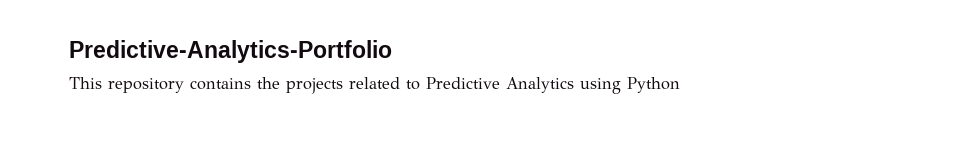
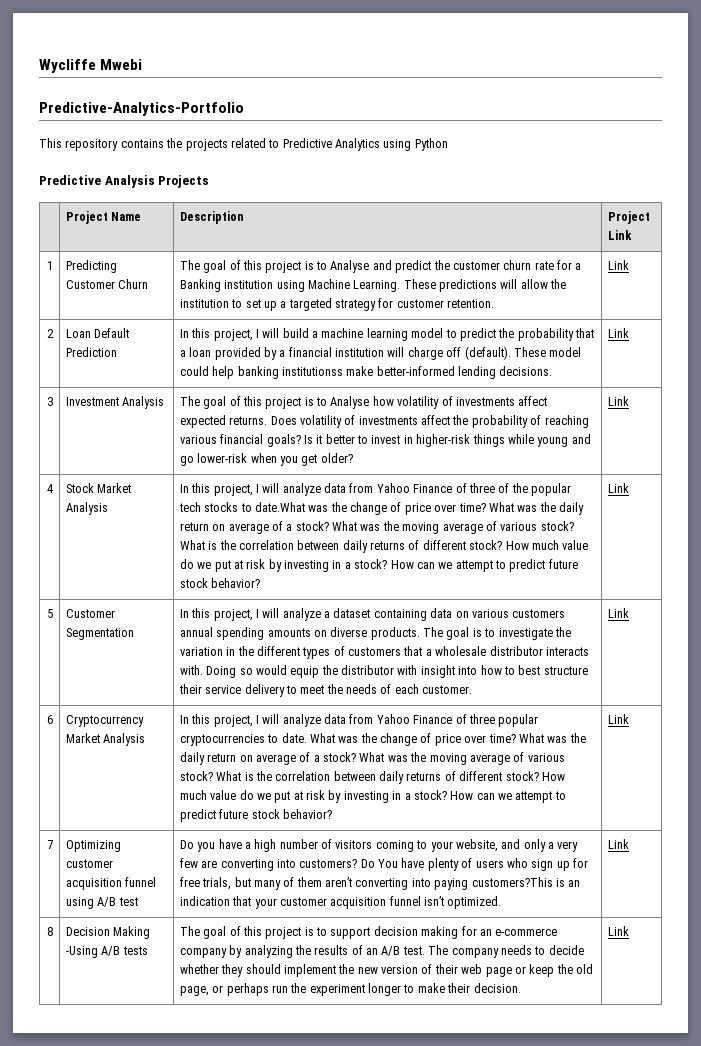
(69, 51) none -> [39,59,143,73] Wycliffe Mwebi //
(680, 85) none -> [39,175,210,188] [65,211,142,224] [179,211,244,224] [607,211,650,224] [607,230,632,240] [47,261,54,270] [65,260,117,273] [65,279,149,289] [179,260,582,273] [179,279,567,292] [179,298,495,311] [607,260,629,270] [47,329,55,338] [65,328,130,338] [65,347,117,357] [179,328,595,341] [179,346,582,360] [179,366,553,379] [607,328,629,338] [47,397,54,406] [65,396,165,409] [179,396,548,409] [179,415,589,428] [179,434,591,447] [179,453,353,466] [607,396,629,406] [47,484,54,493] [65,483,132,493] [65,502,108,515] [179,483,572,496] [178,502,585,515] [179,521,574,534] [179,540,589,553] [179,559,578,572] [179,578,261,588] [607,483,629,493] [47,609,54,618] [65,609,115,618] [65,628,134,640] [179,608,566,621] [179,627,571,640] [179,646,589,659] [179,665,588,678] [178,684,473,697] [607,608,629,618] [47,715,54,724] [65,715,144,727] [65,733,146,746] [179,714,539,727] [179,733,586,746] [179,752,565,765] [179,771,565,784] [179,790,566,803] [179,809,332,822] [607,714,629,724] [47,840,54,849] [65,840,121,852] [65,859,113,868] [65,877,157,890] [65,897,138,909] [179,839,579,852] [179,858,589,871] [179,877,581,890] [179,896,502,909] [607,839,629,849] [47,927,54,936] [65,926,151,939] [65,946,148,958] [179,926,558,939] [179,945,584,958] [179,964,594,977] [179,983,521,996] [607,926,629,936] // Predictive Analysis Projects // | Project Name | Description | Project Link // 1 | Predicting Customer Churn | The goal of this project is to Analyse and predict the customer churn rate for a Banking institution using Machine Learning. These predictions will allow the institution to set up a targeted strategy for customer retention. | Link // 2 | Loan Default Prediction | In this project, I will build a machine learning model to predict the probability that a loan provided by a financial institution will charge off (default). These model could help banking institutionss make better-informed lending decisions. | Link // 3 | Investment Analysis | The goal of this project is to Analyse how volatility of investments affect expected returns. Does volatility of investments affect the probability of reaching various financial goals? Is it better to invest in higher-risk things while young and go lower-risk when you get older? | Link // 4 | Stock Market Analysis | In this project, I will analyze data from Yahoo Finance of three of the popular tech stocks to date.What was the change of price over time? What was the daily return on average of a stock? What was the moving average of various stock? What is the correlation between daily returns of different stock? How much value do we put at risk by investing in a stock? How can we attempt to predict future stock behavior? | Link // 5 | Customer Segmentation | In this project, I will analyze a dataset containing data on various customers annual spending amounts on diverse products. The goal is to investigate the variation in the different types of customers that a wholesale distributor interacts with. Doing so would equip the distributor with insight into how to best structure their service delivery to meet the needs of each customer. | Link // 6 | Cryptocurrency Market Analysis | In this project, I will analyze data from Yahoo Finance of three popular cryptocurrencies to date. What was the change of price over time? What was the daily return on average of a stock? What was the moving average of various stock? What is the correlation between daily returns of different stock? How much value do we put at risk by investing in a stock? How can we attempt to predict future stock behavior? | Link // 7 | Optimizing customer acquisition funnel using A/B test | Do you have a high number of visitors coming to your website, and only a very few are converting into customers? Do You have plenty of users who sign up for free trials, but many of them aren’t converting into paying customers?This is an indication that your customer acquisition funnel isn’t optimized. | Link // 8 | Decision Making -Using A/B tests | The goal of this project is to support decision making for an e-commerce company by analyzing the results of an A/B test. The company needs to decide whether they should implement the new version of their web page or keep the old page, or perhaps run the experiment longer to make their decision. | Link

